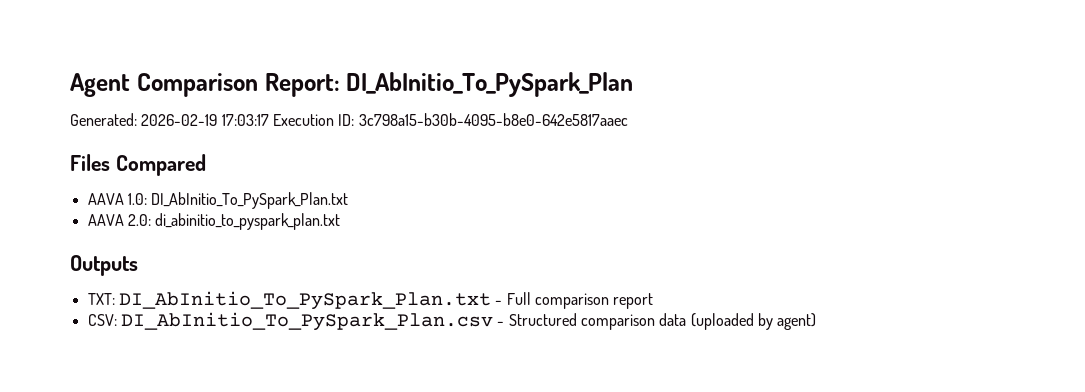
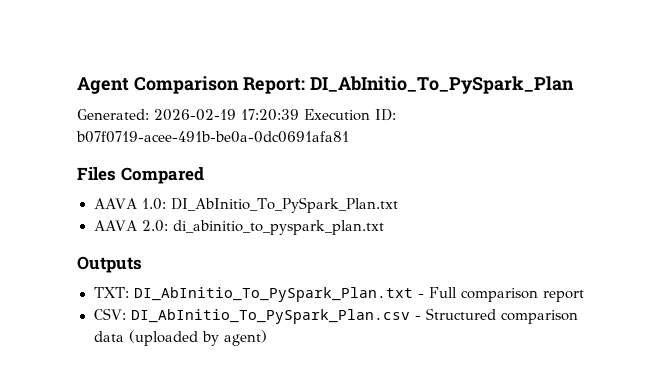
[221,114,269,126] 17:03:17 -> [241,109,299,121] 17:20:39
[358,113,628,126] 3c798a15-b30b-4095-b8e0-642e5817aaec -> [76,131,349,143] b07f0719-acee-491b-be0a-0dc0691afa81

